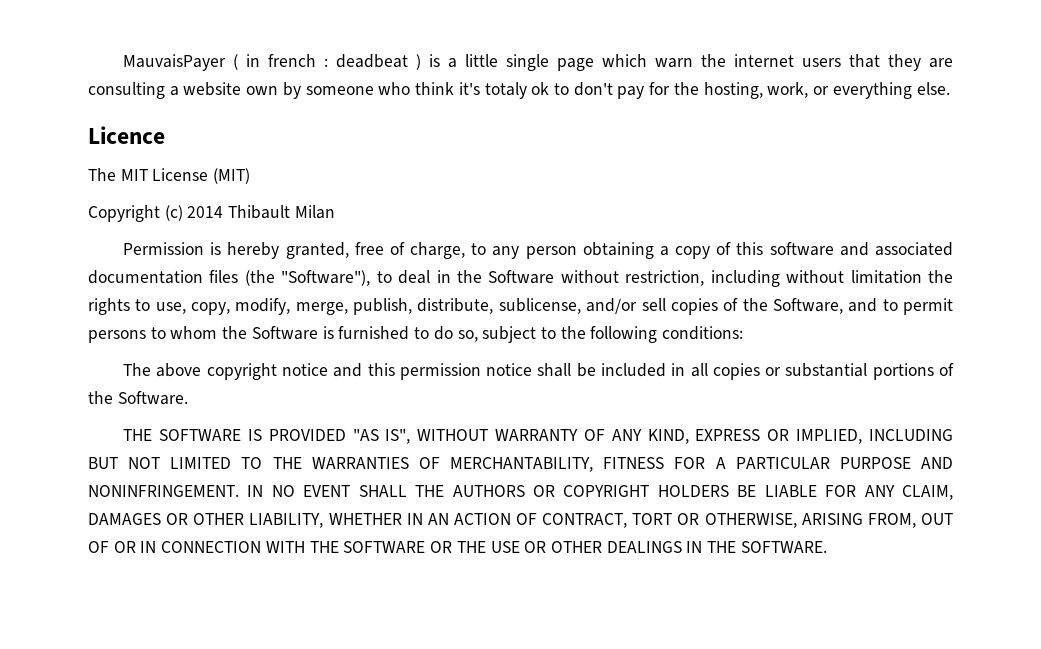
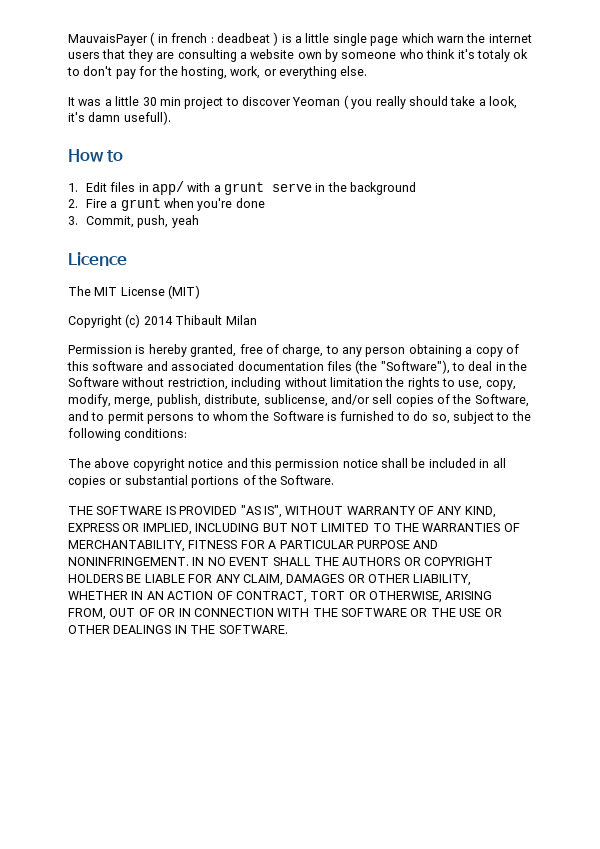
(950, 88) none -> [68,95,517,109] [68,111,171,125] [68,149,124,162] [68,181,417,195] [68,198,265,211] [68,215,199,228] // It was a little 30 min project to discover Yeoman ( you really should take a look, it's damn usefull). // How to // 1. Edit files in app/ with a grunt serve in the background // 2. Fire a grunt when you're done // 3. Commit, push, yeah

